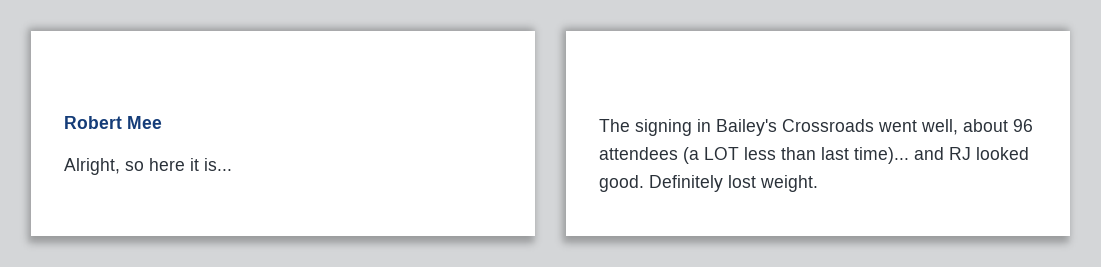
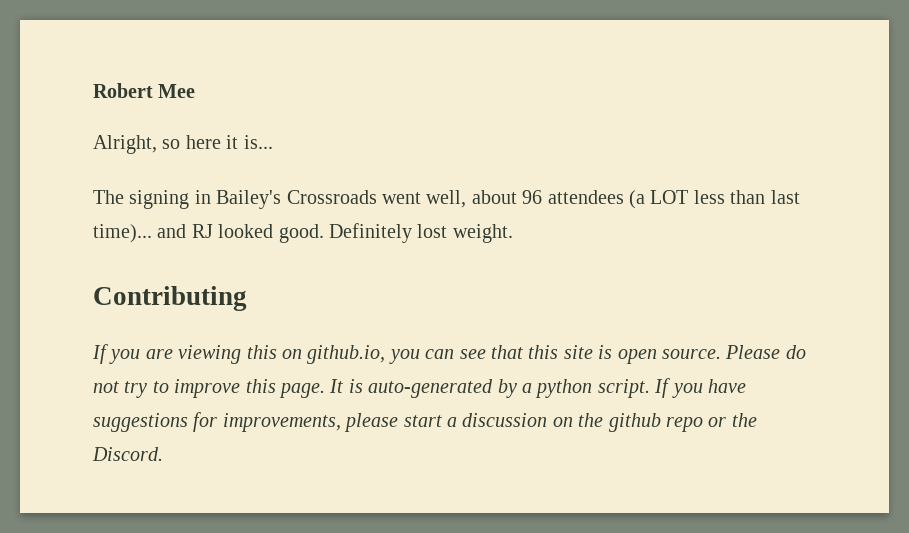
(818, 183) none -> [93,286,247,311] [92,344,806,364] [93,378,746,398] [93,412,757,432] [92,447,163,461] // Contributing // If you are viewing this on github.io, you can see that this site is open source. Please do not try to improve this page. It is auto-generated by a python script. If you have suggestions for improvements, please start a discussion on the github repo or the Discord.

